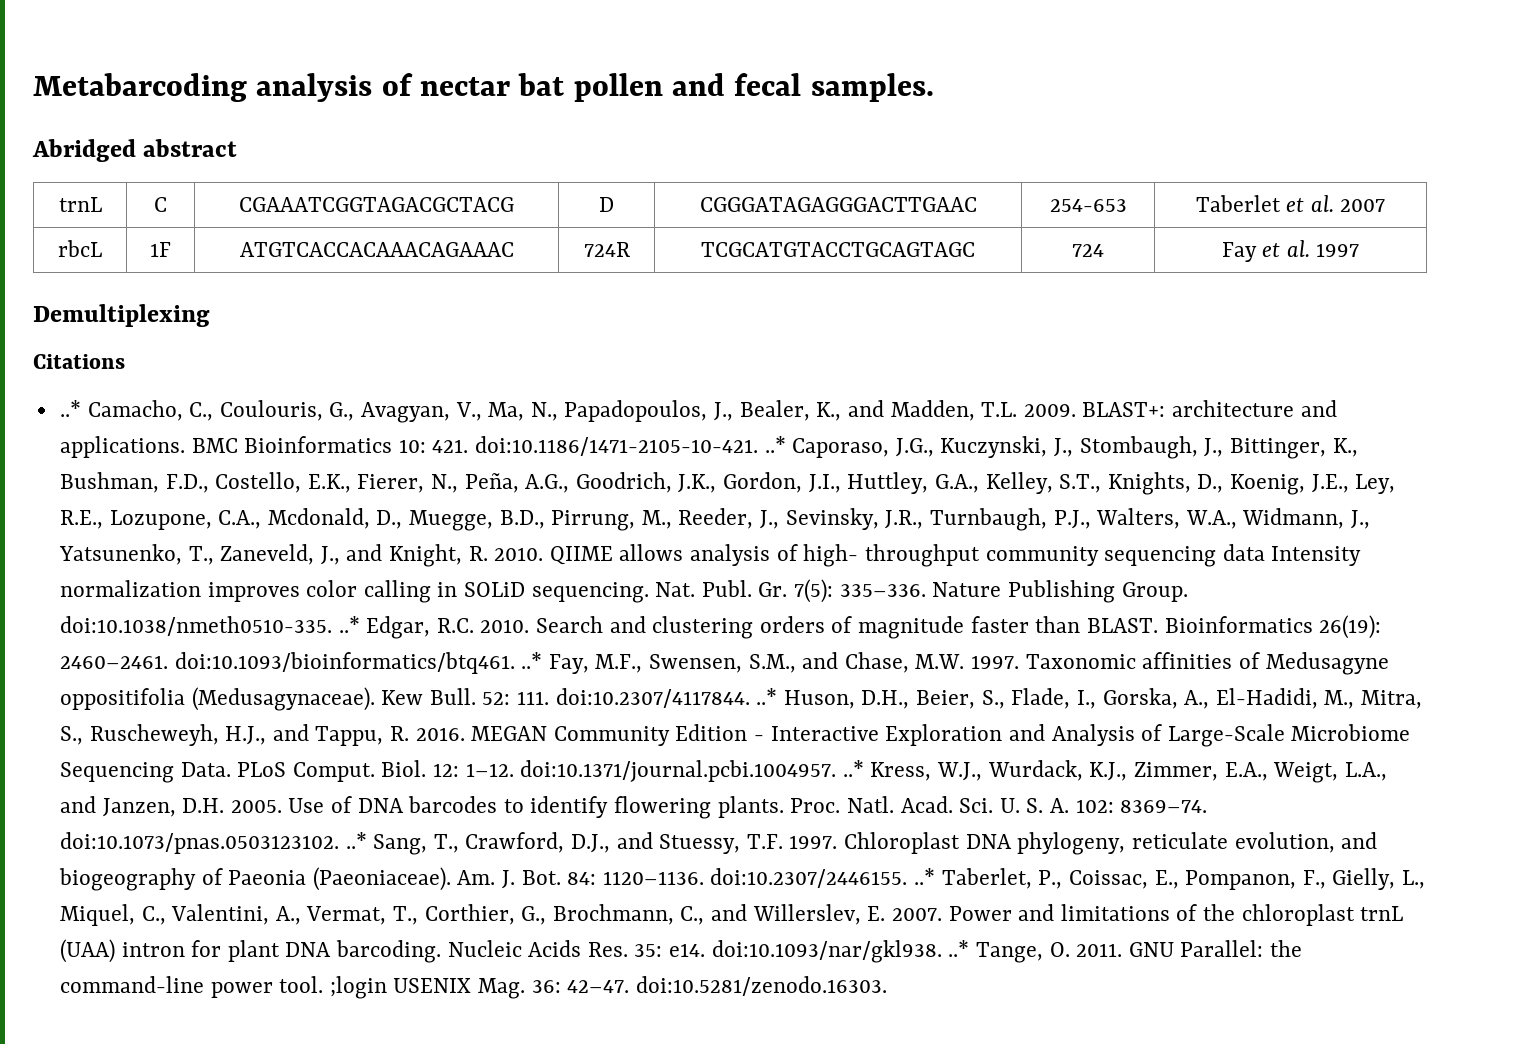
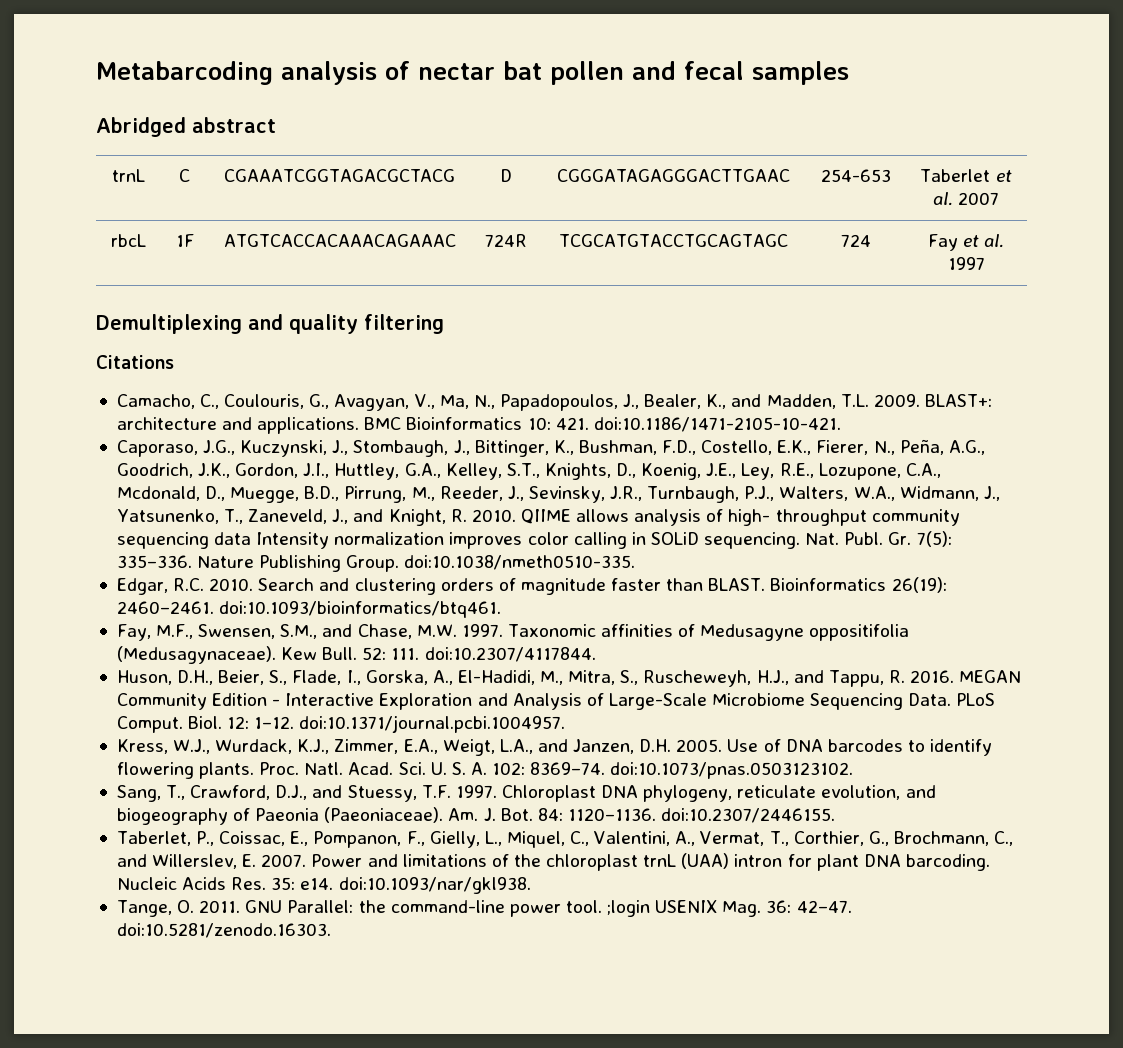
[810,73,934,102] samples. -> [752,61,849,85] samples
(210, 315) none -> [248,314,444,334] and quality filtering
[59,400,81,417] ..* -> (174, 362) none
[764,436,786,453] ..* -> (841, 424) //
[338,616,360,633] ..* -> (636, 562) //
[521,652,543,669] ..* -> (502, 609) //
[756,688,778,705] ..* -> (596, 654) //
[842,760,864,777] ..* -> (566, 724) //
[345,832,367,849] ..* -> (854, 770) //
[914,868,936,885] ..* -> (836, 815) //
[948,940,970,957] ..* -> (531, 885) //

